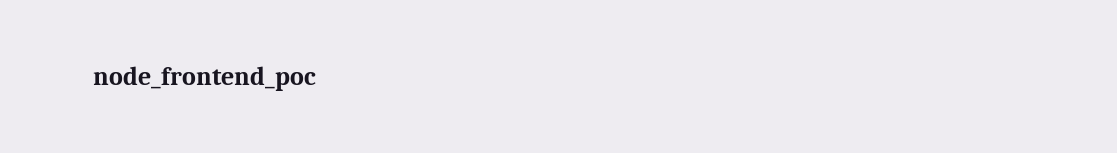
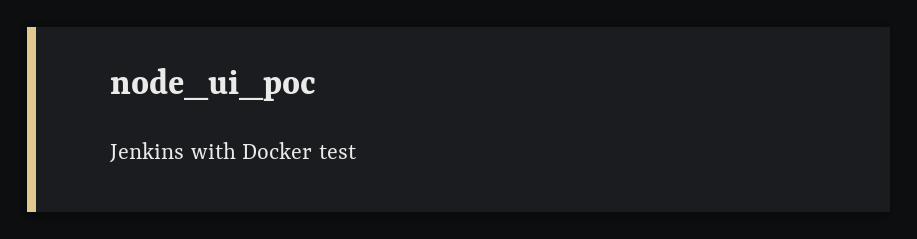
[93,66,316,91] node_frontend_poc -> [110,68,316,101] [110,142,357,163] node_ui_poc // Jenkins with Docker test

